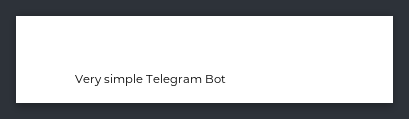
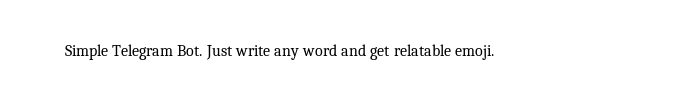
[75,74,227,86] Very simple Telegram Bot -> [65,44,494,60] Simple Telegram Bot. Just write any word and get relatable emoji.

